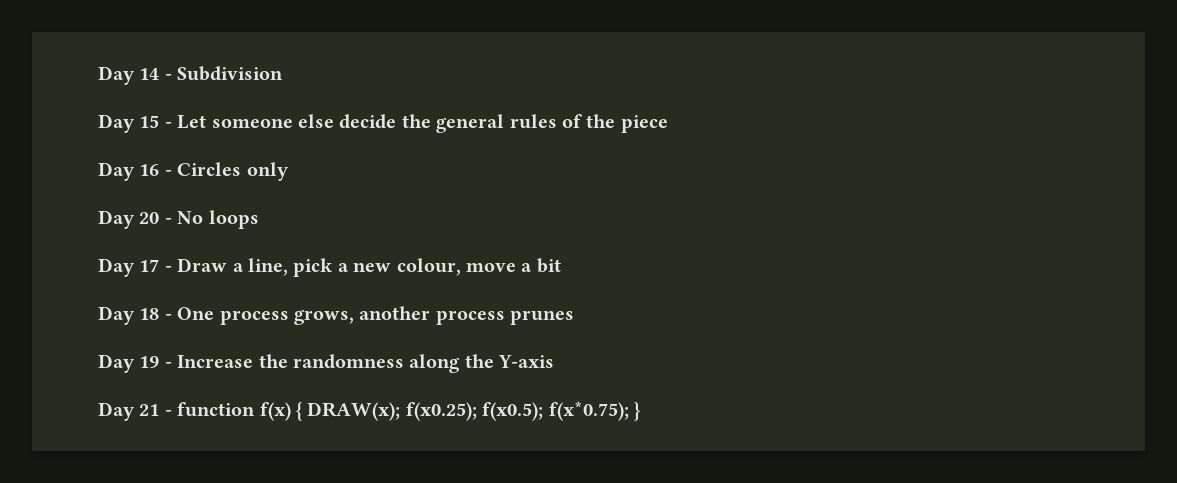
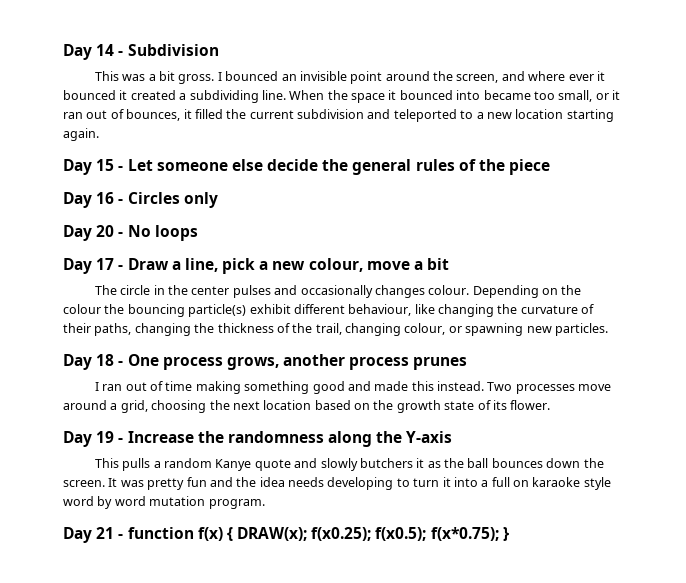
(284, 73) none -> [94,71,605,84] [63,90,620,103] [63,109,614,122] [63,128,99,141] // This was a bit gross. I bounced an invisible point around the screen, and where ever it bounced it created a subdividing line. When the space it bounced into became too small, or it ran out of bounces, it filled the current subdivision and teleported to a new location starting again.
(561, 265) none -> [94,285,582,298] [63,304,595,317] [63,323,608,336] // The circle in the center pulses and occasionally changes colour. Depending on the colour the bouncing particle(s) exhibit different behaviour, like changing the curvature of their paths, changing the thickness of the trail, changing colour, or spawning new particles.
(575, 317) none -> [94,381,612,394] [63,400,551,413] // I ran out of time making something good and made this instead. Two processes move around a grid, choosing the next location based on the growth state of its flower.
(555, 361) none -> [94,458,604,471] [63,477,611,490] [63,496,265,509] // This pulls a random Kanye quote and slowly butchers it as the ball bounces down the screen. It was pretty fun and the idea needs developing to turn it into a full on karaoke style word by word mutation program.

